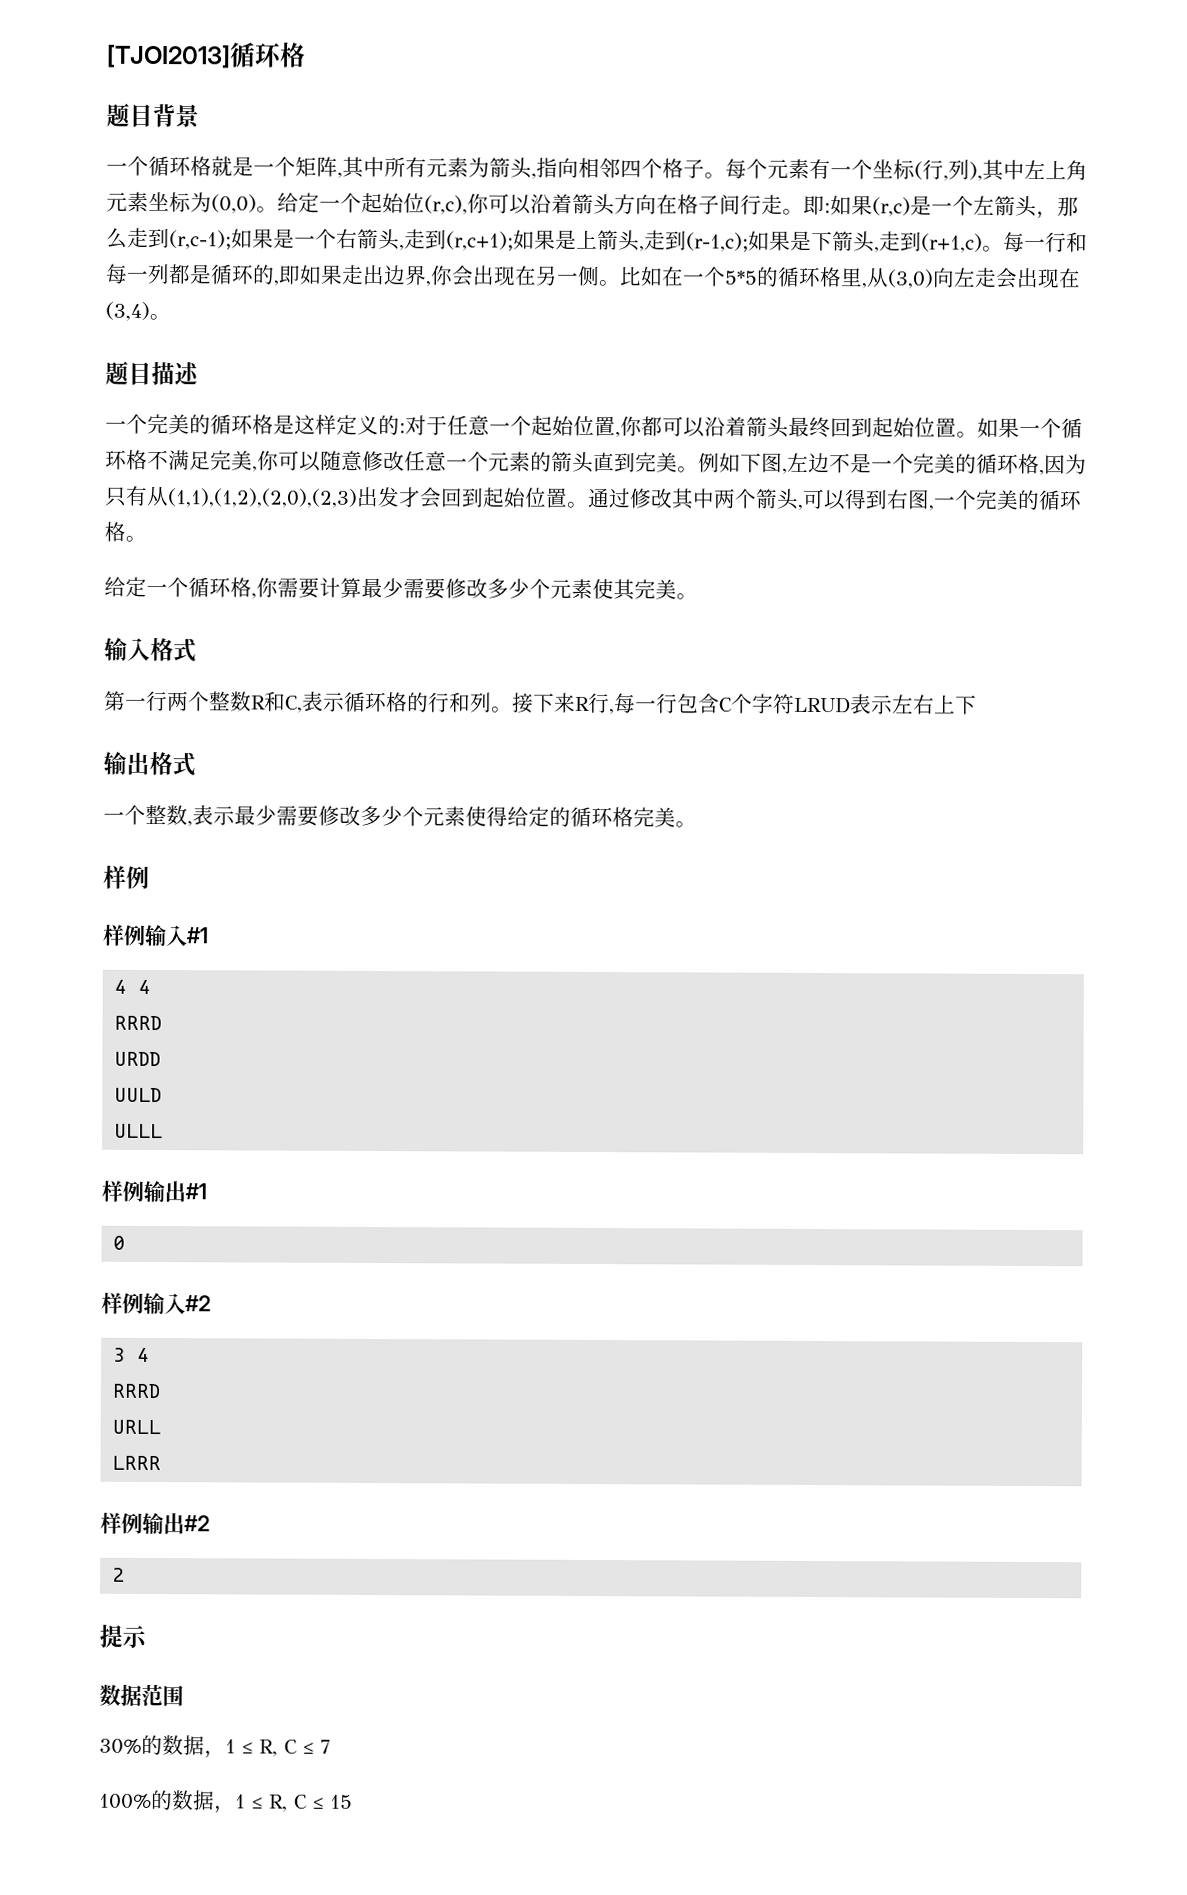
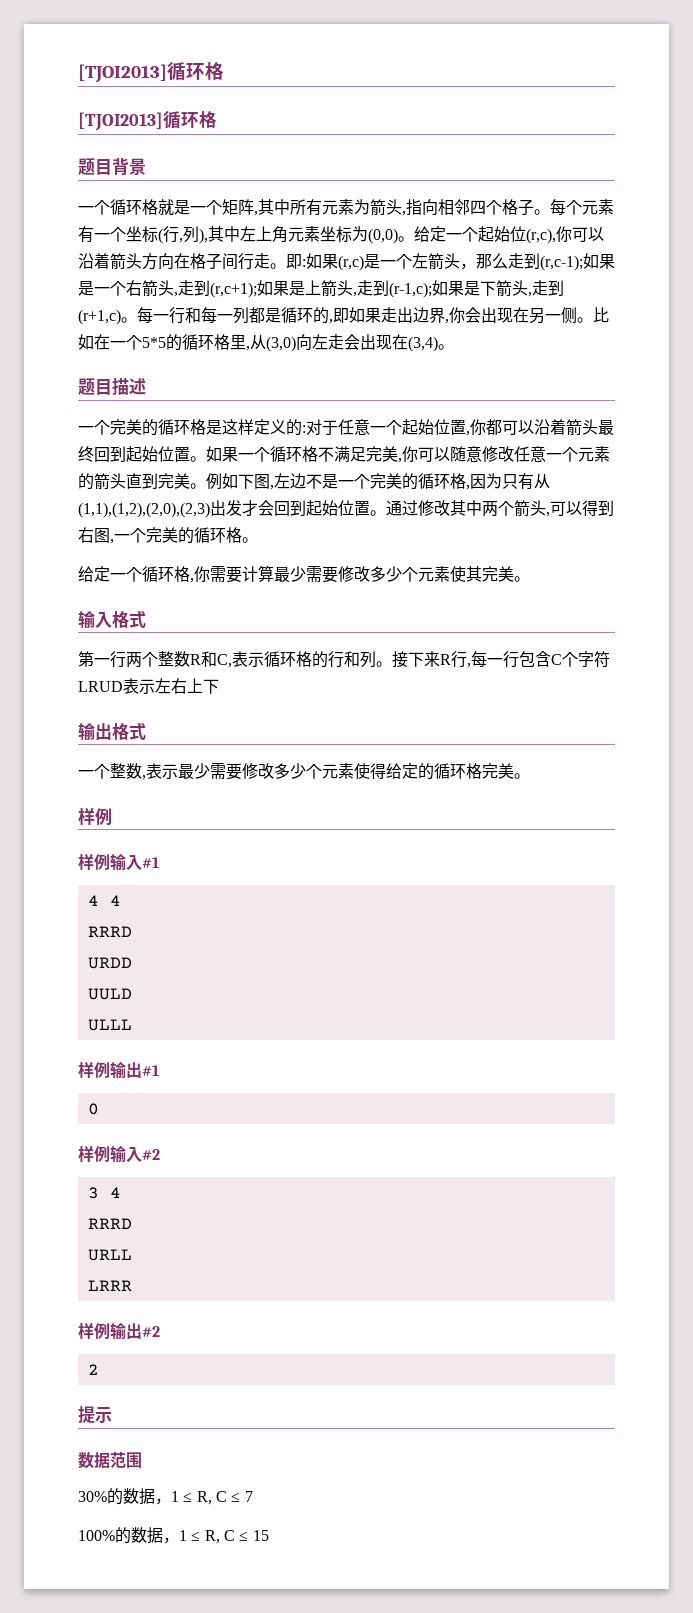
[106,42,306,69] [TJOI2013]循环格 -> [78,62,224,83] [78,111,217,131] [TJOI2013]循环格 // [TJOI2013]循环格

